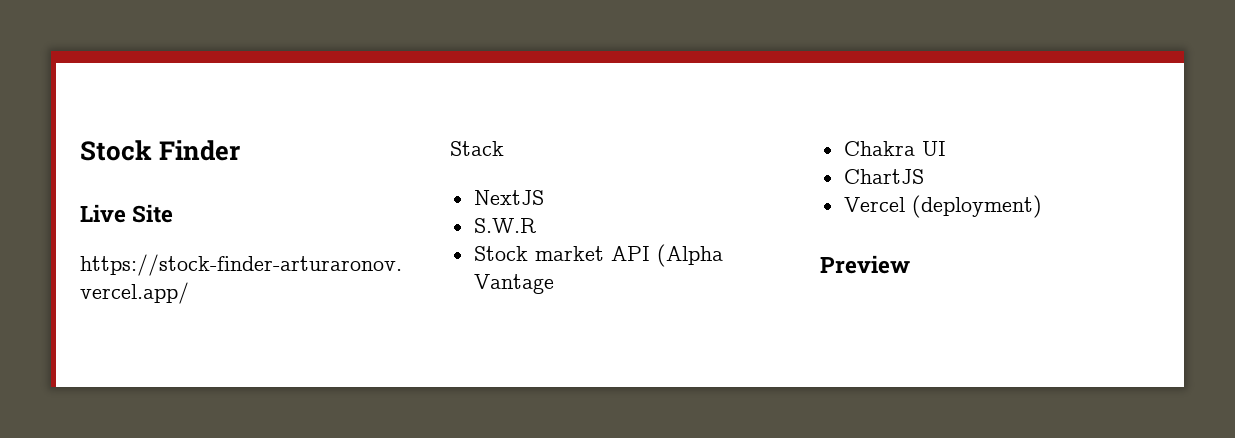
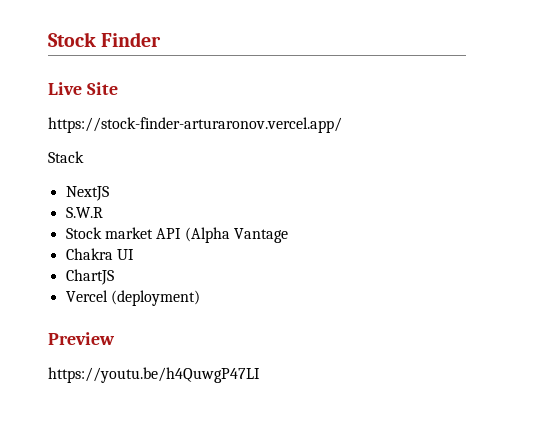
(910, 264) none -> [48,367,260,383] // https://youtu.be/h4QuwgP47LI

